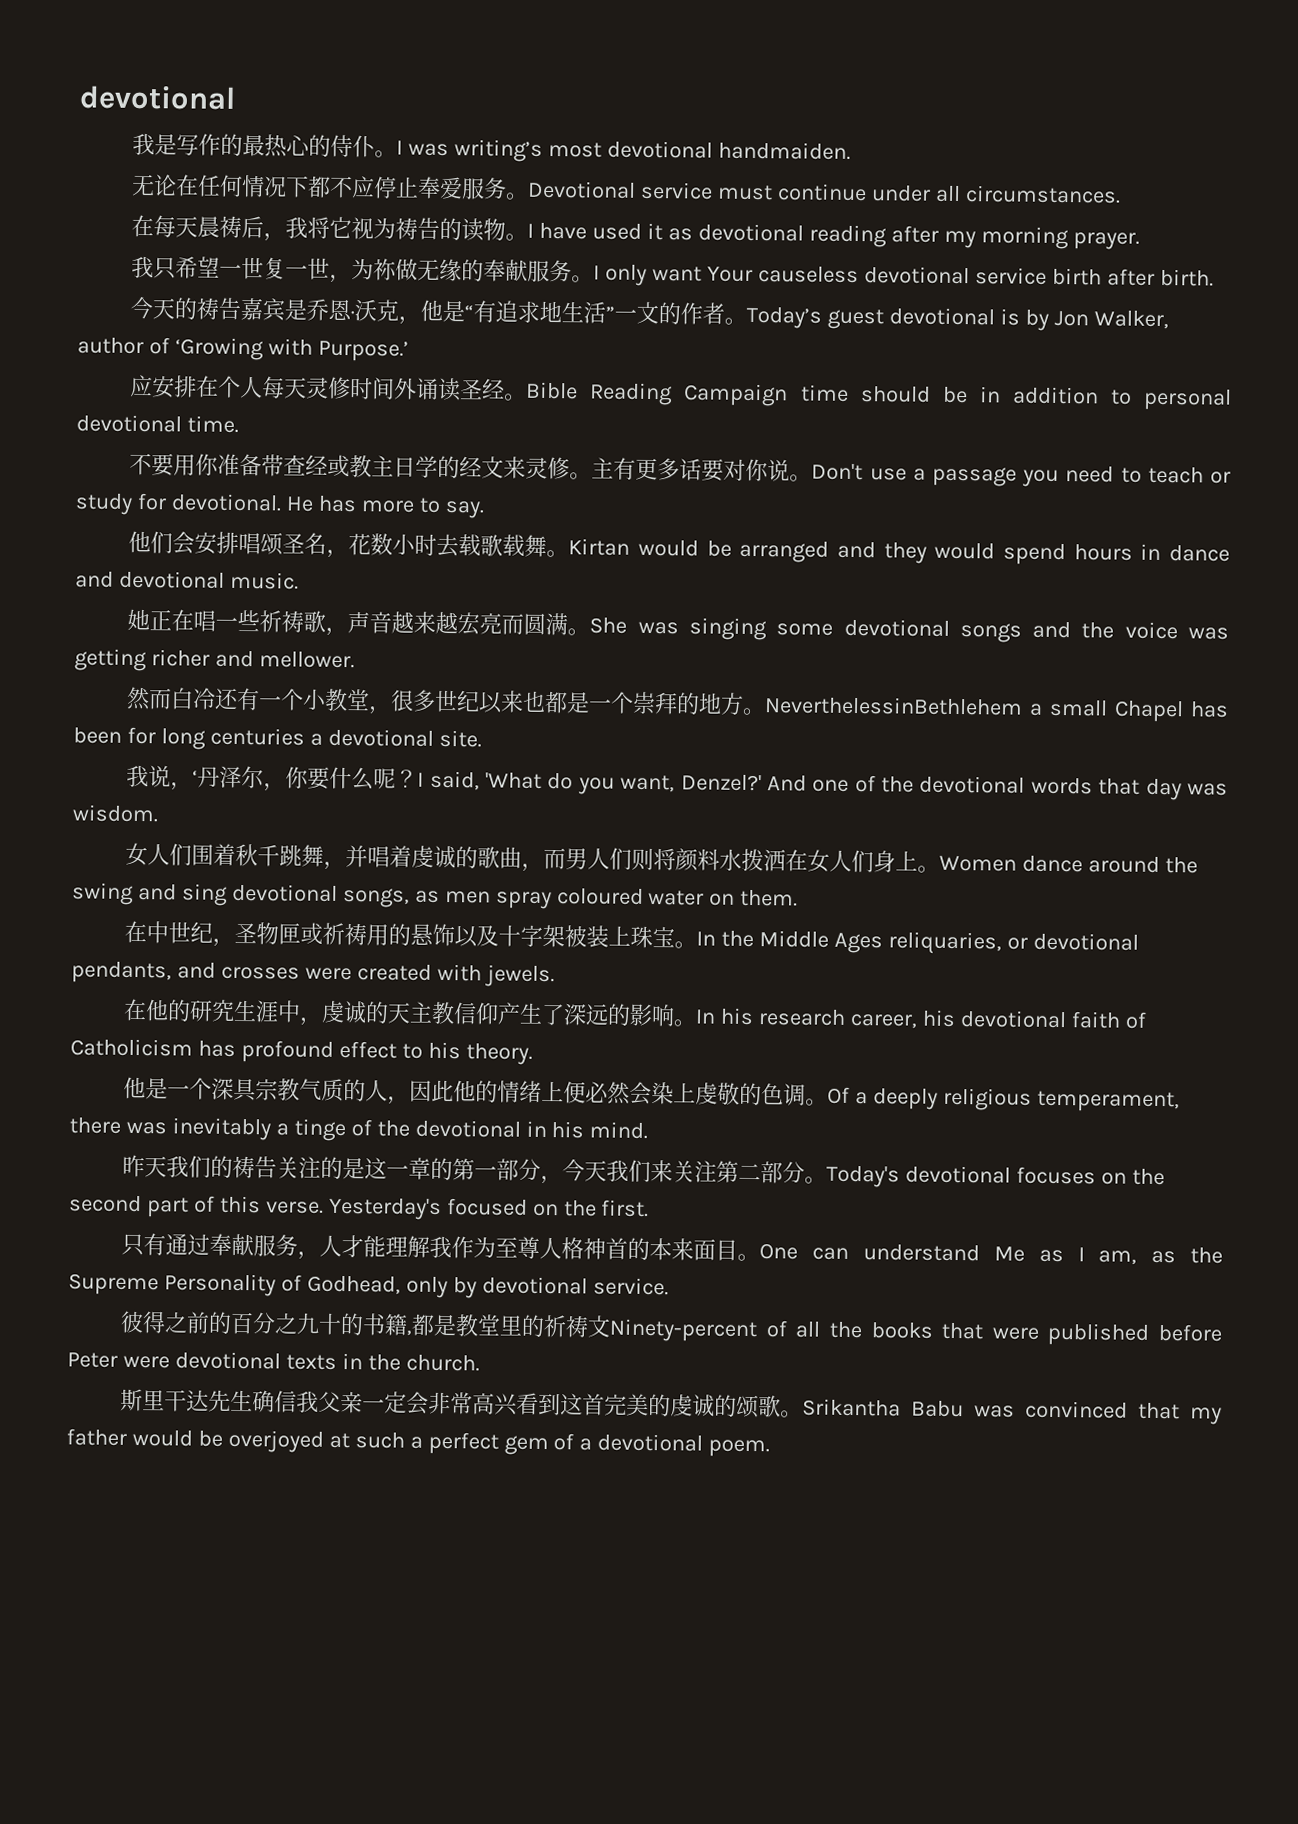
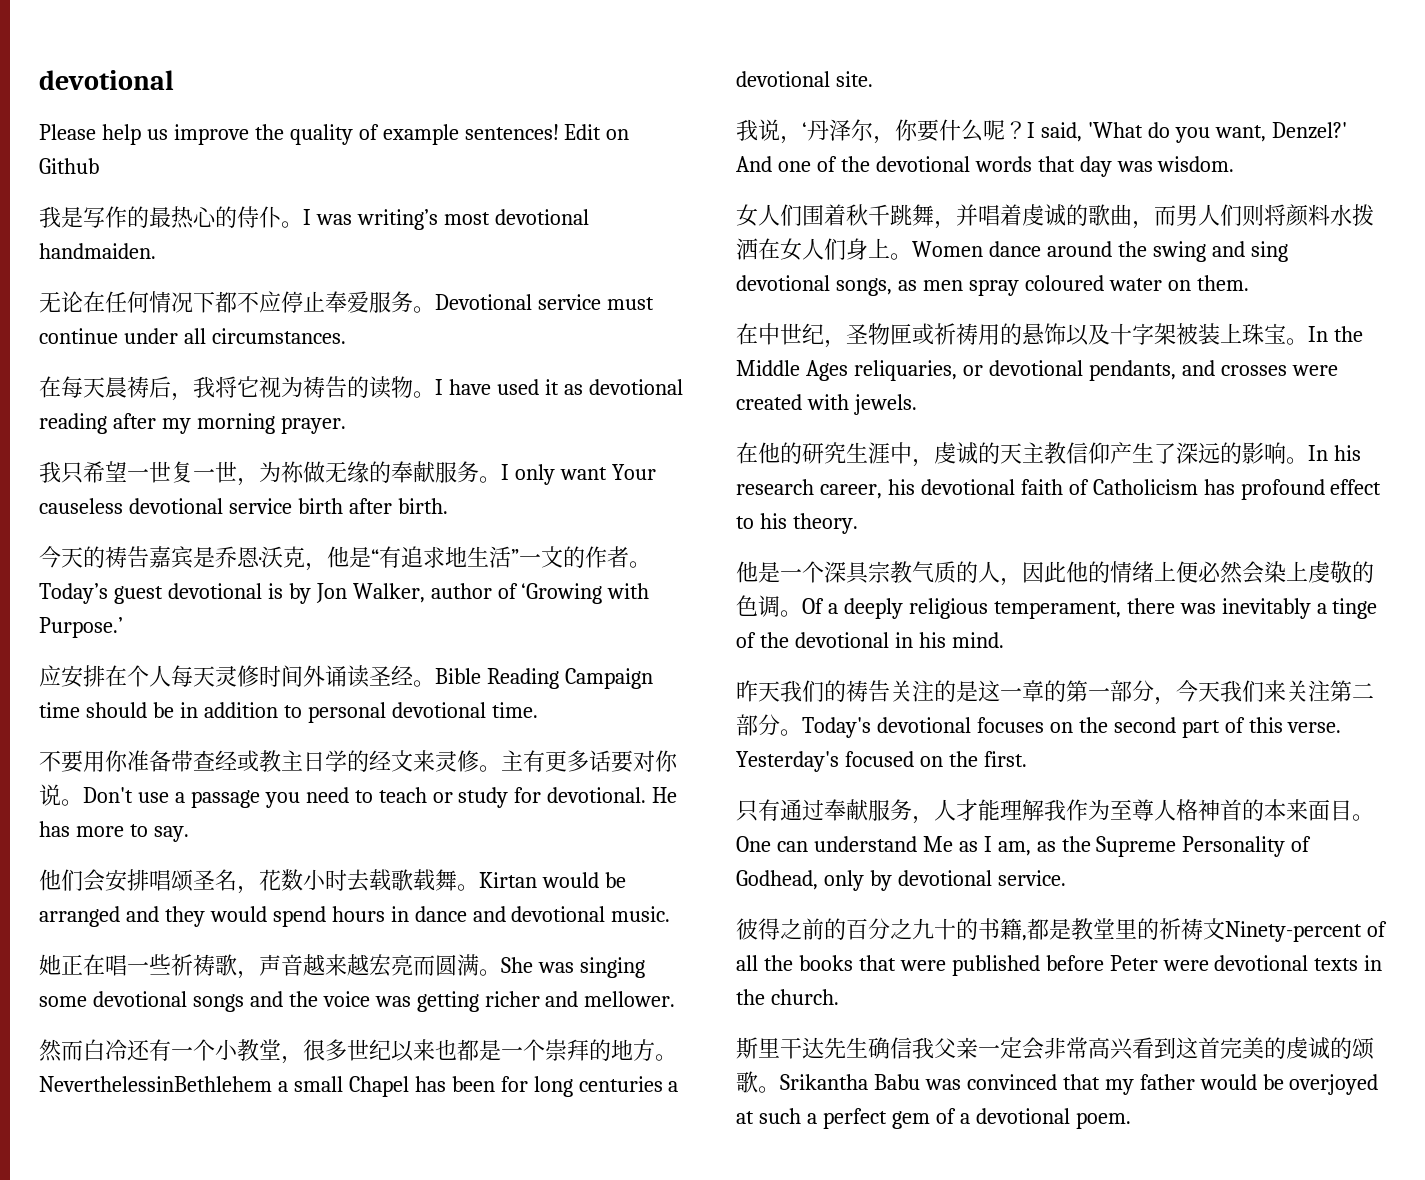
[79,84,236,110] devotional -> [39,70,174,90] [39,124,630,145] [39,158,99,174] devotional // Please help us improve the quality of example sentences! Edit on Github

